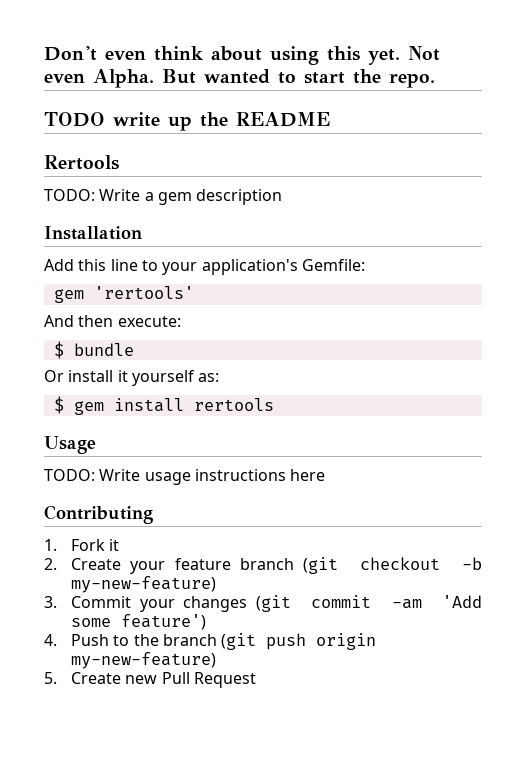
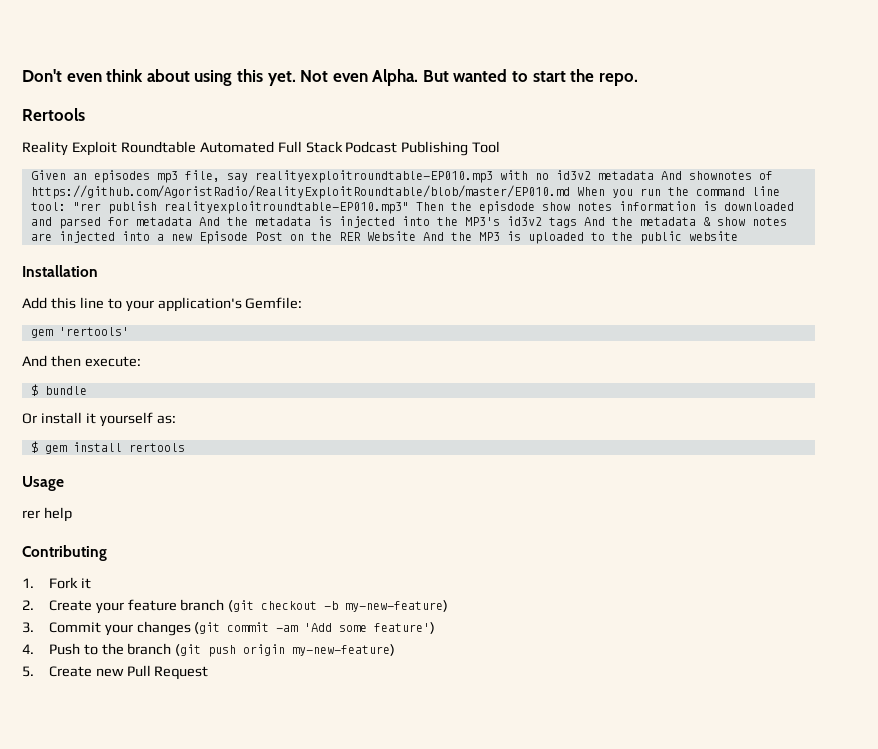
[44,112,330,131] [44,155,119,170] [44,189,283,205] TODO write up the README // Rertools // TODO: Write a gem description -> [22,108,85,121] [22,141,501,156] [30,170,773,183] [30,185,780,199] [30,201,794,214] [30,216,787,229] [30,231,738,244] Rertools // Reality Exploit Roundtable Automated Full Stack Podcast Publishing Tool // Given an episodes mp3 file, say realityexploitroundtable-EP010.mp3 with no id3v2 metadata And shownotes of https://github.com/AgoristRadio/RealityExploitRoundtable/blob/master/EP010.md When you run the command line tool: "rer publish realityexploitroundtable-EP010.mp3" Then the episdode show notes information is downloaded and parsed for metadata And the metadata is injected into the MP3's id3v2 tags And the metadata & show notes are injected into a new Episode Post on the RER Website And the MP3 is uploaded to the public website
[44,469,326,485] TODO: Write usage instructions here -> [22,507,72,522] rer help

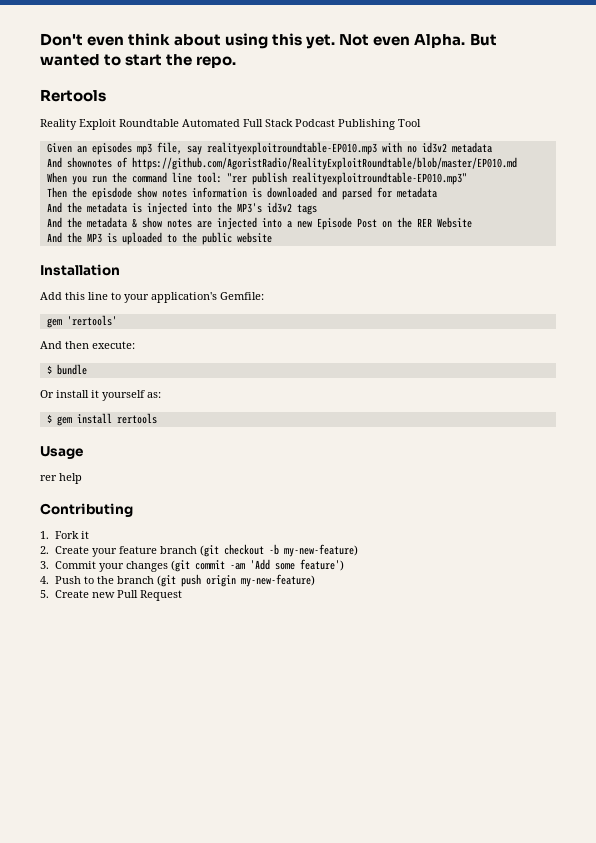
(654, 175) none -> (492, 147) //
(570, 192) none -> (517, 163) //
(409, 207) none -> (467, 178) //
(192, 221) none -> (437, 192) //
(577, 222) none -> (317, 209) //
(416, 236) none -> (472, 222) //

